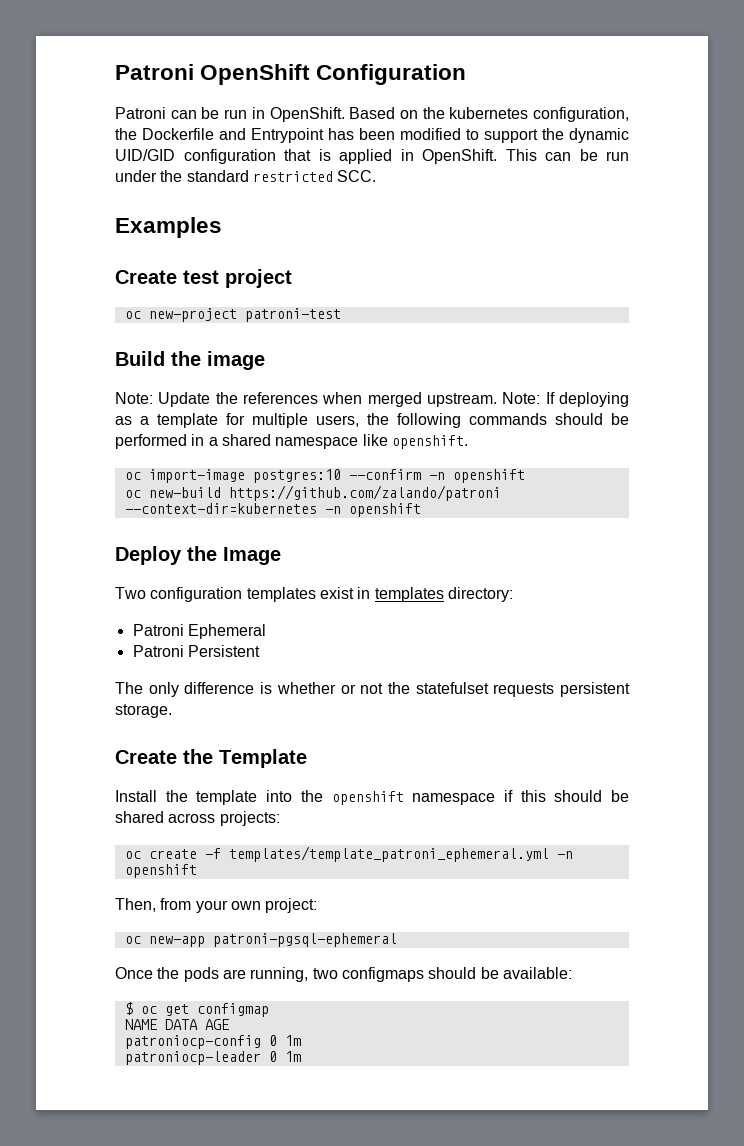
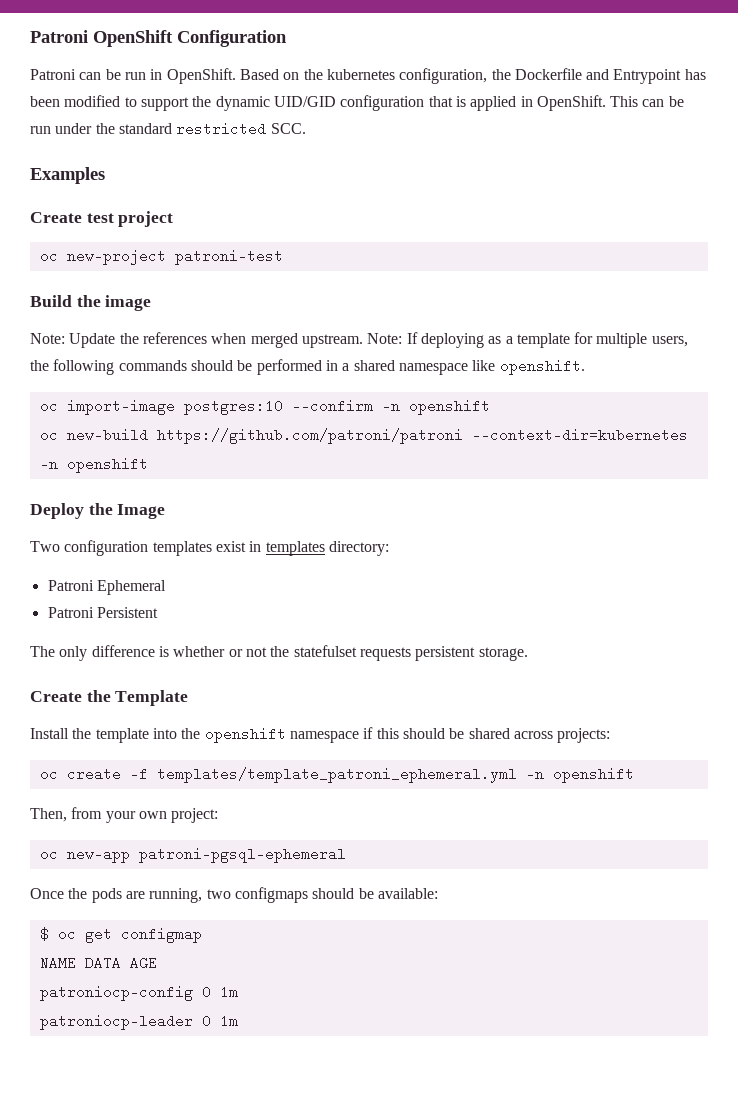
[228,485,501,501] https://github.com/zalando/patroni -> [156,428,463,444] https://github.com/patroni/patroni

